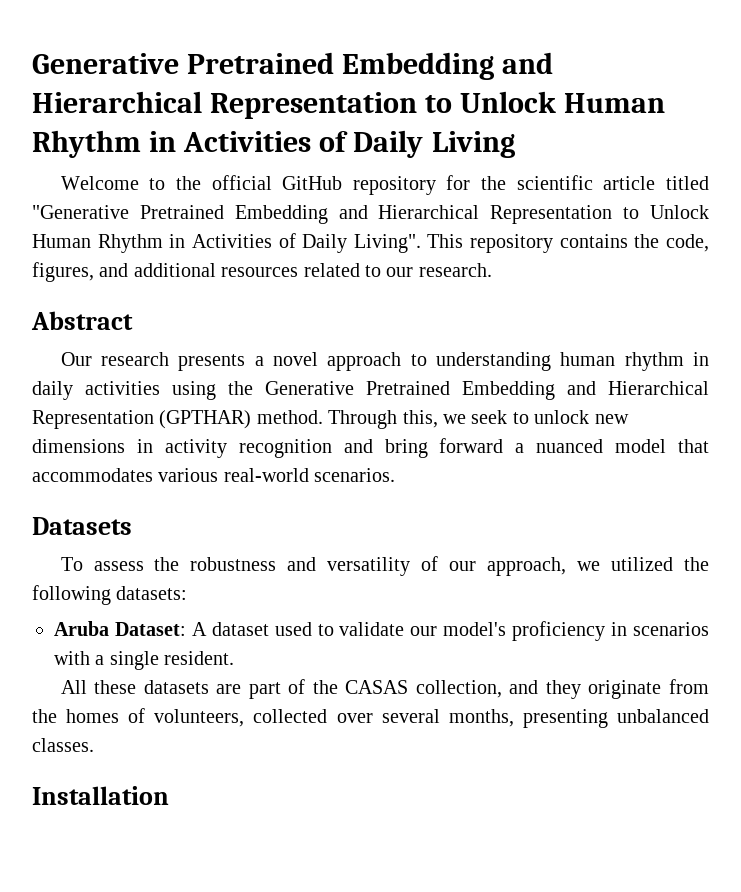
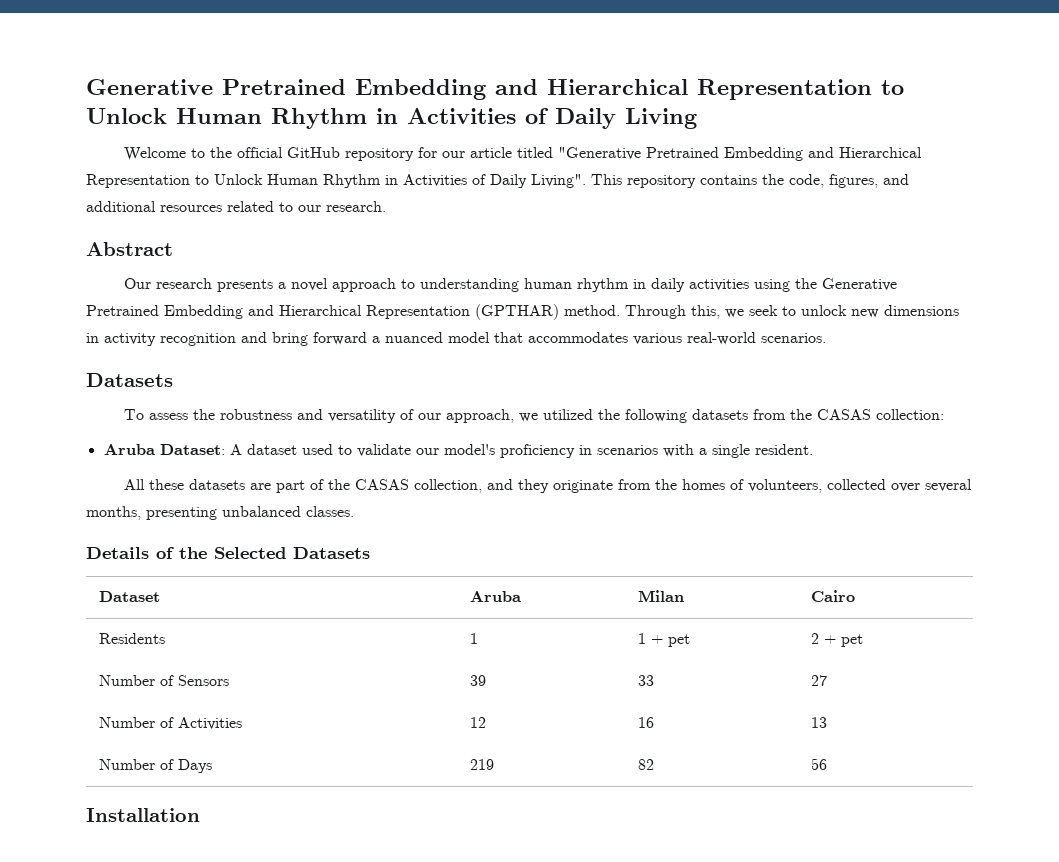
[481,175,593,190] the scientific -> [442,151,466,158] our
[116,586,188,600] datasets: -> [692,409,945,420] datasets from the CASAS collection:
(94, 745) none -> [86,547,370,559] [98,591,160,602] [469,591,521,602] [637,590,684,602] [810,590,855,602] [98,633,165,644] [469,633,478,644] [637,633,690,647] [810,633,863,647] [98,675,229,686] [469,675,486,686] [637,675,654,686] [810,675,827,686] [98,717,242,730] [469,717,486,728] [637,717,654,728] [810,717,827,728] [98,759,212,773] [469,759,494,770] [637,759,654,770] [810,758,827,770] // Details of the Selected Datasets // Dataset | Aruba | Milan | Cairo // Residents | 1 | 1 + pet | 2 + pet // Number of Sensors | 39 | 33 | 27 // Number of Activities | 12 | 16 | 13 // Number of Days | 219 | 82 | 56

